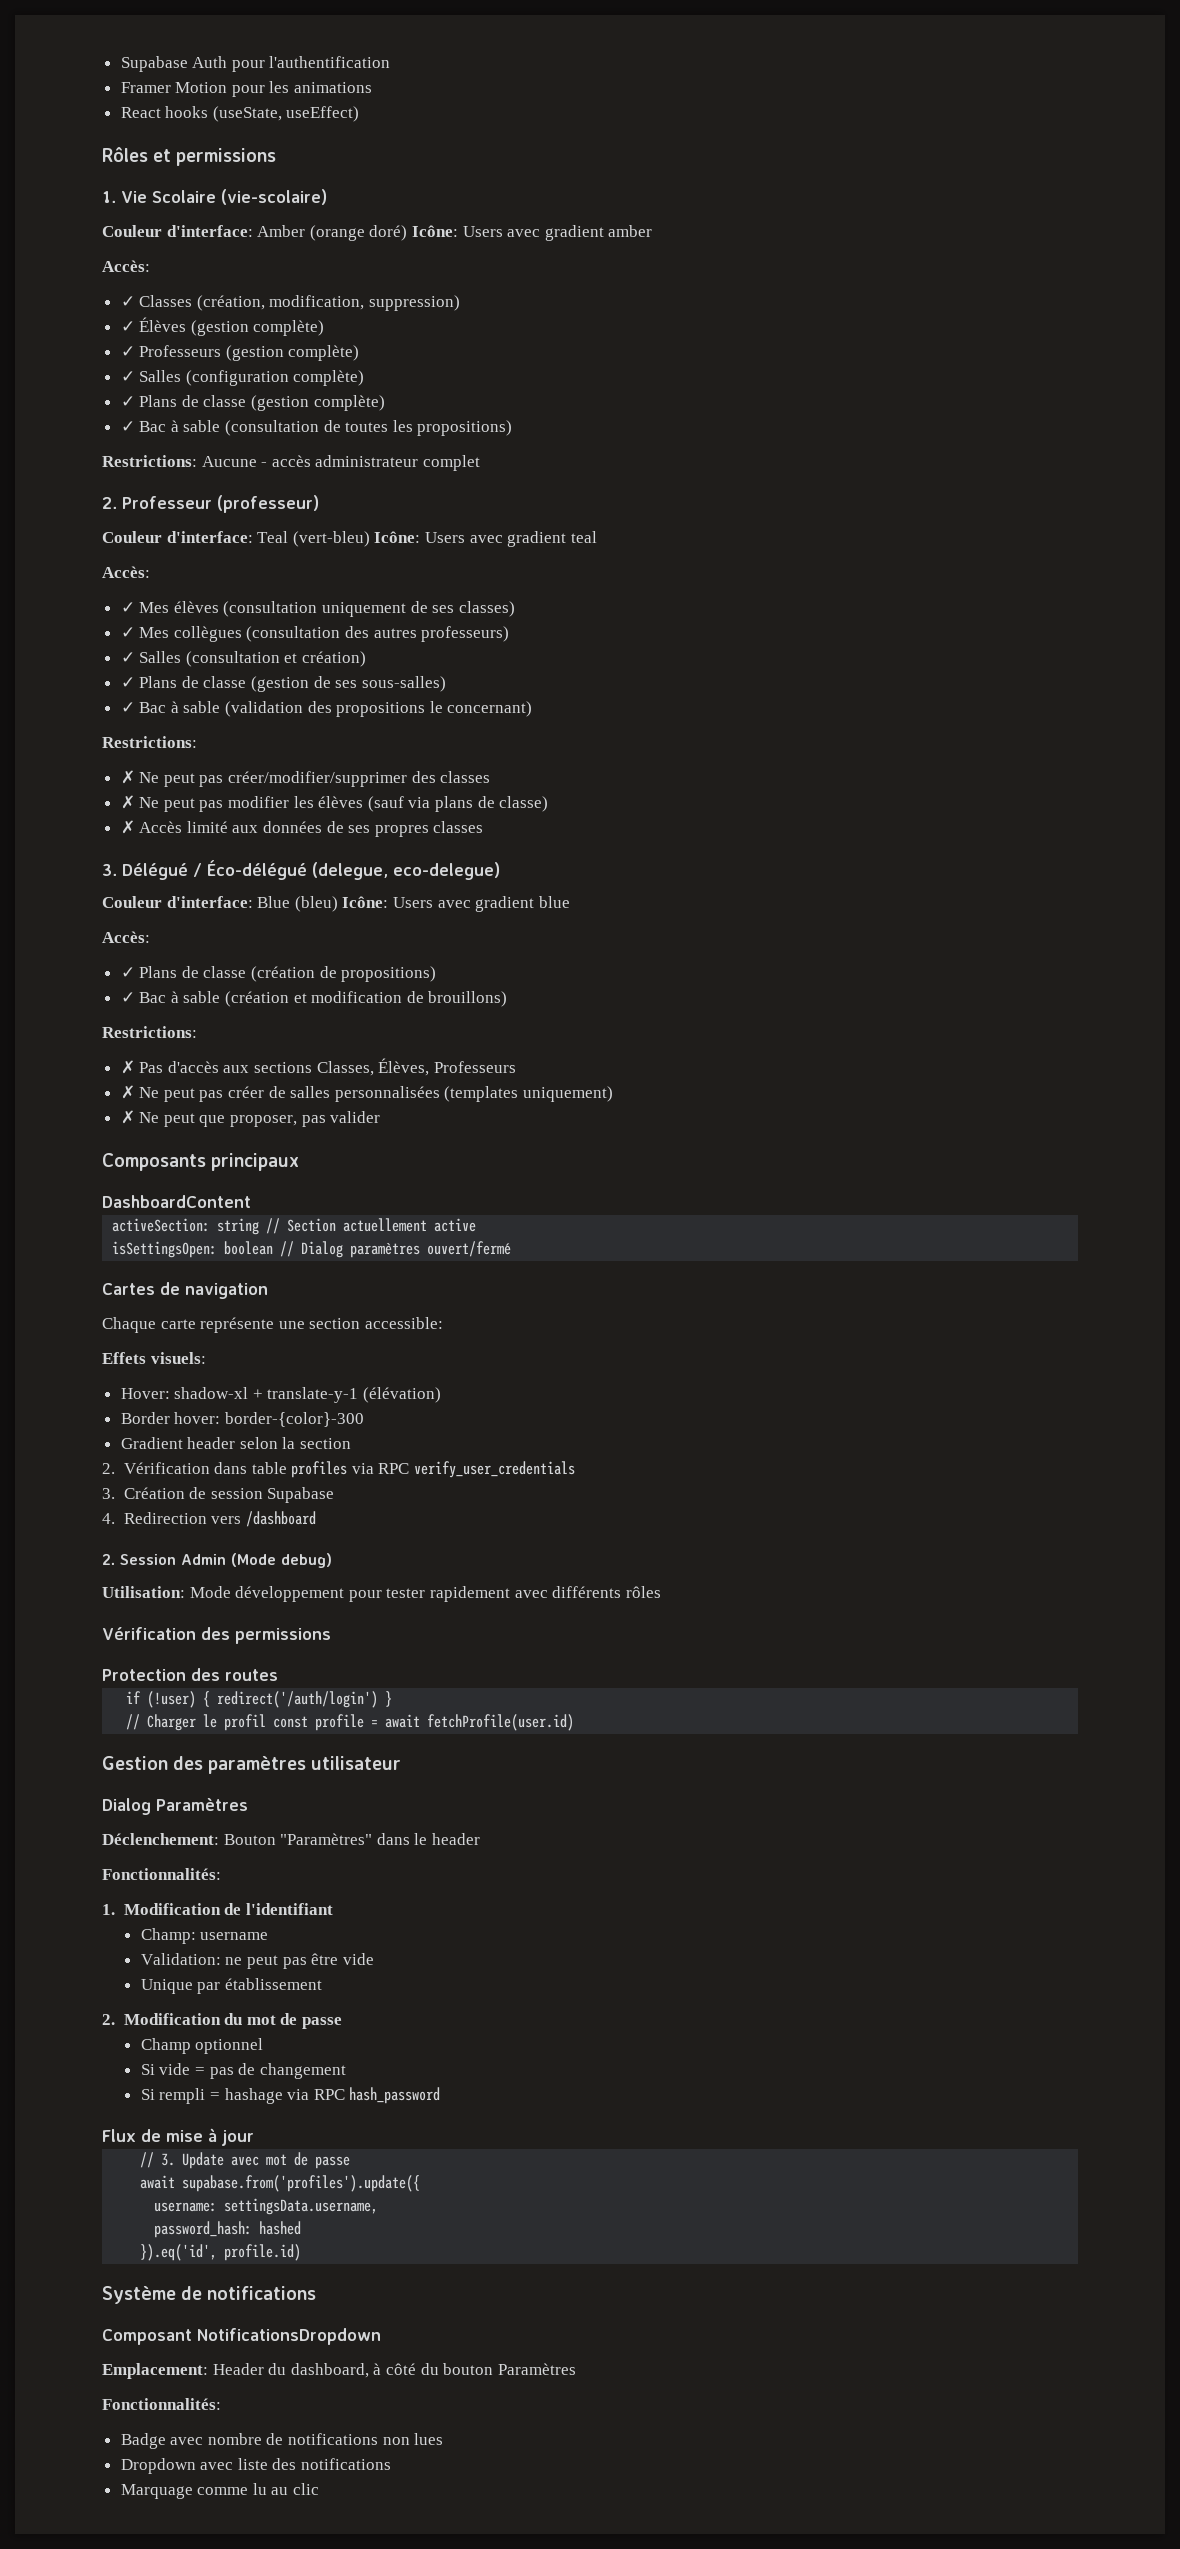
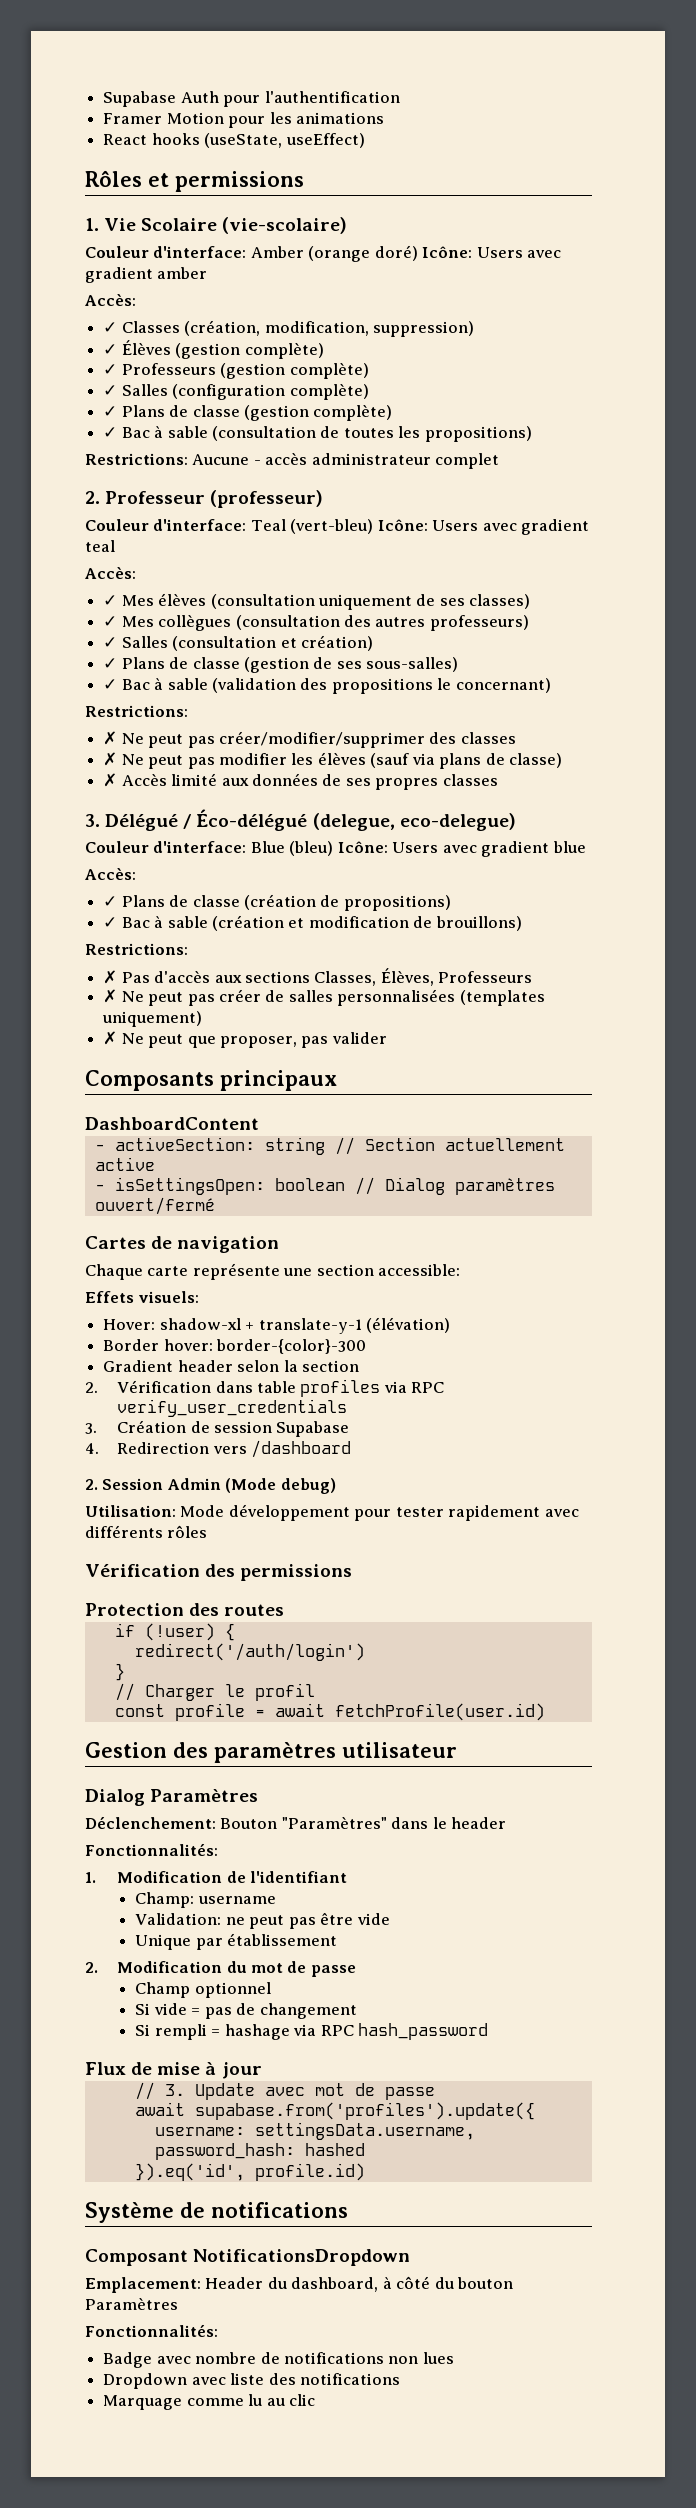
(251, 1201) none -> [94,1144,105,1151] -
(477, 1225) none -> [94,1184,105,1191] -
(211, 1699) none -> (235, 1632) //
(379, 1699) none -> (365, 1652) //
(267, 1722) none -> (315, 1692) //

